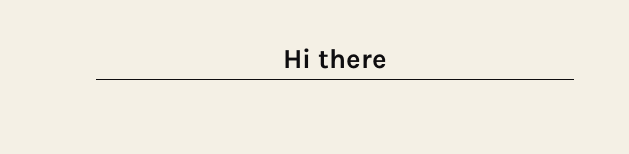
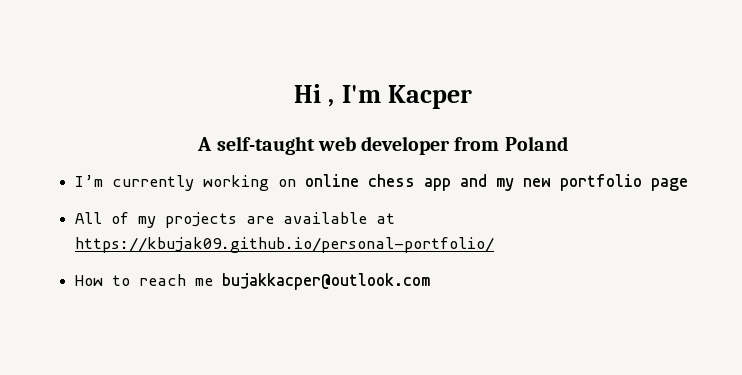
[318,49,388,69] there -> [328,85,472,109] [197,136,568,155] [75,174,689,191] [75,212,396,228] [75,237,495,253] [75,273,431,290] , I'm Kacper // A self-taught web developer from Poland // I’m currently working on online chess app and my new portfolio page // All of my projects are available at https://kbujak09.github.io/personal-portfolio/ // How to reach me bujakkacper@outlook.com

